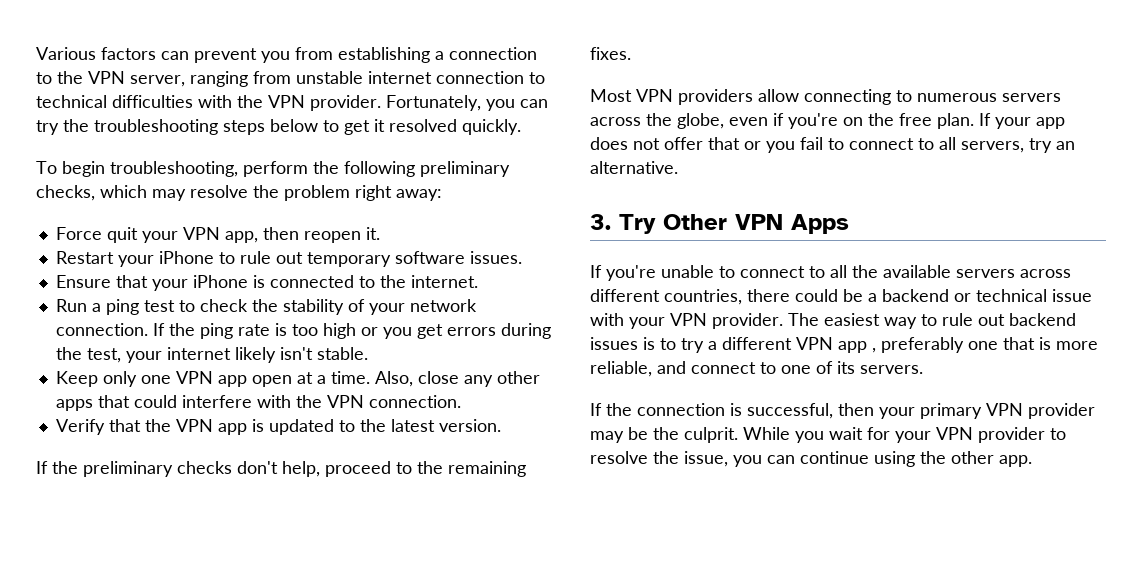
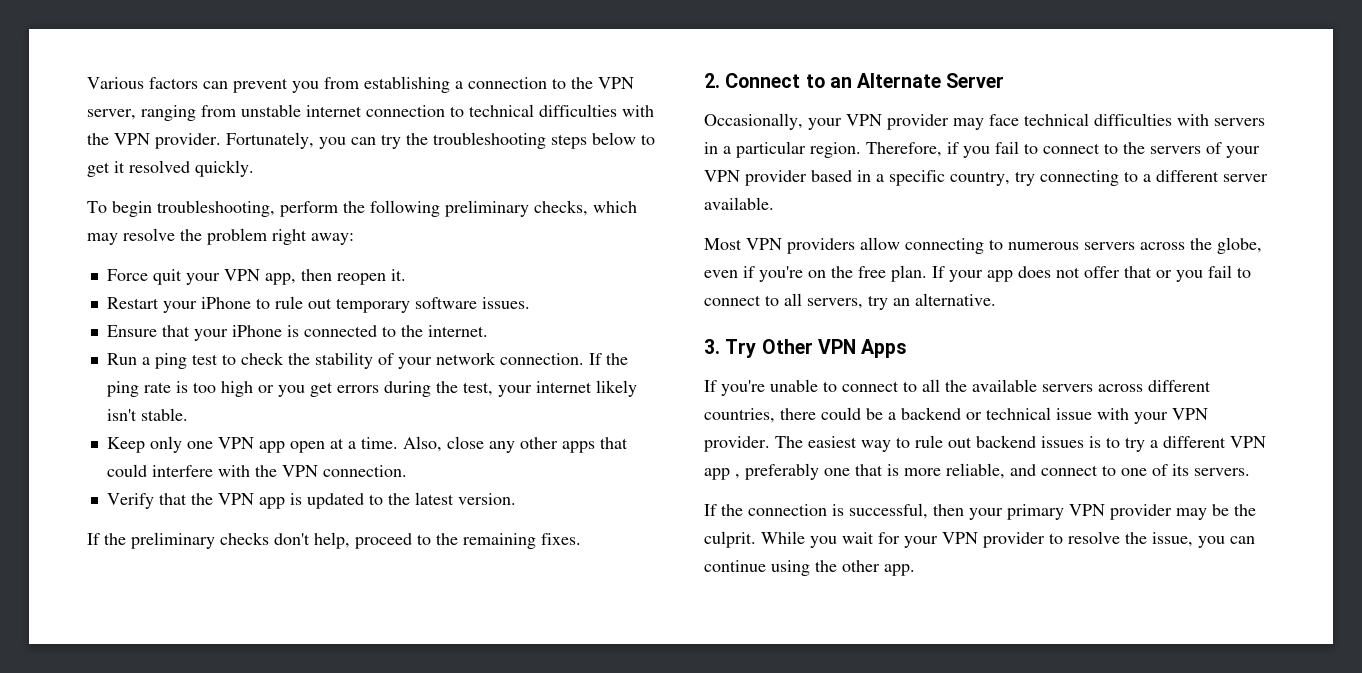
(631, 53) none -> [704,73,1005,88] [704,113,1265,130] [704,141,1260,158] [704,170,1268,186] [704,197,774,210] // 2. Connect to an Alternate Server // Occasionally, your VPN provider may face technical difficulties with servers in a particular region. Therefore, if you fail to connect to the servers of your VPN provider based in a specific country, try connecting to a different server available.

